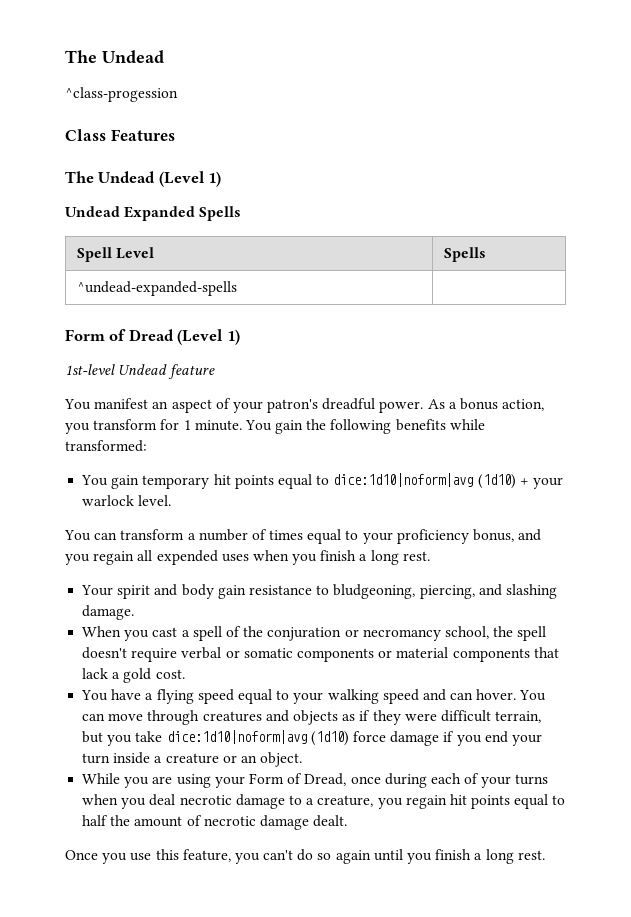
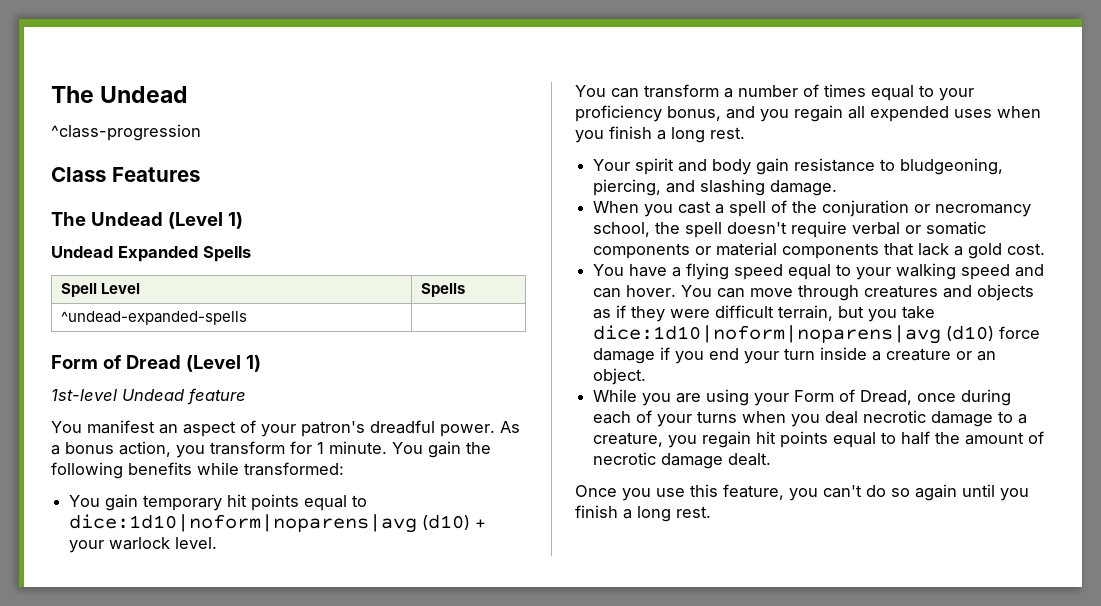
[65,87,178,102] ^class-progession -> [51,124,201,141] ^class-progression
[333,473,516,489] dice:1d10|noform|avg (1d10) -> [69,514,471,533] dice:1d10|noform|noparens|avg (d10)
[166,730,349,746] dice:1d10|noform|avg (1d10) -> [593,325,995,344] dice:1d10|noform|noparens|avg (d10)

